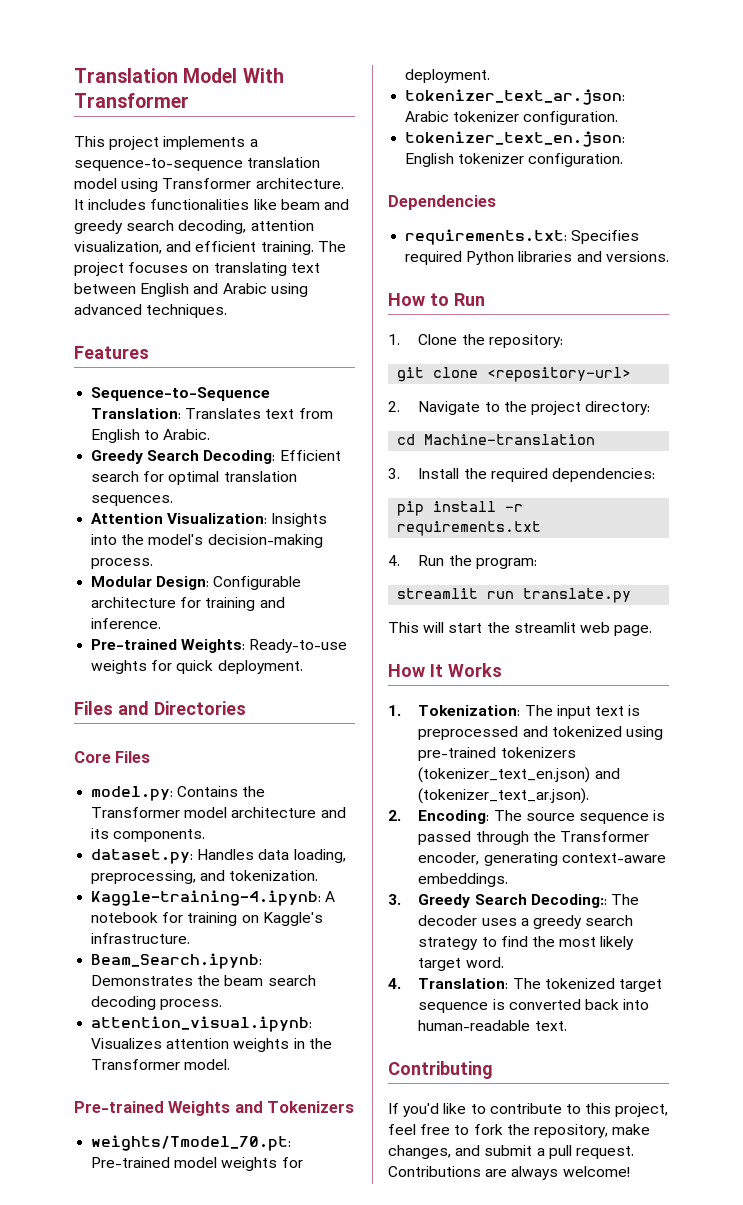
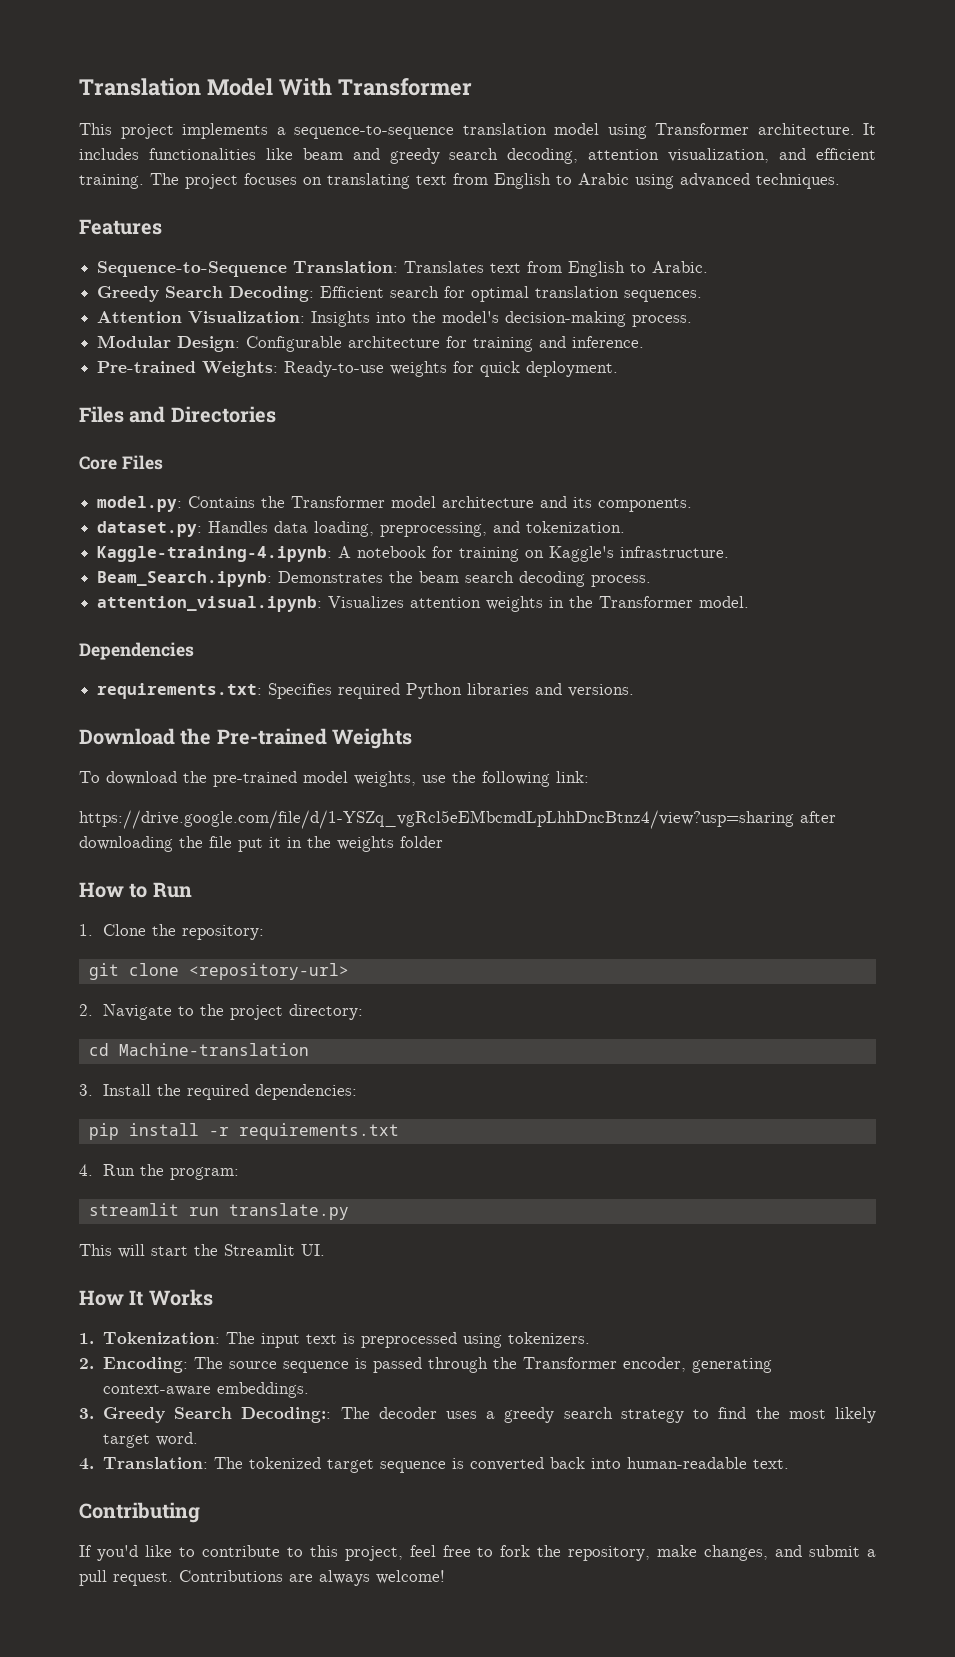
[74,283,219,297] between English and -> [453,173,572,189] from English to
[74,1101,355,1116] [91,1135,292,1151] [91,1157,303,1171] [405,69,491,83] [405,89,626,105] [405,111,619,125] [405,131,626,147] [405,153,624,167] // Pre-trained Weights and Tokenizers // weights/Tmodel_70.pt: Pre-trained model weights for deployment. // tokenizer_text_ar.json: Arabic tokenizer configuration. // tokenizer_text_en.json: English tokenizer configuration. -> (750, 602) none
(669, 256) none -> [79,728,413,749] [79,771,589,787] [79,810,836,829] [79,836,443,852] // Download the Pre-trained Weights // To download the pre-trained model weights, use the following link: // https://drive.google.com/file/d/1-YSZq_vgRcl5eEMbcmdLpLhhDncBtnz4/view?usp=sharing after downloading the file put it in the weights folder
[513,622,653,636] streamlit web page. -> [224,1244,325,1256] Streamlit UI.
[522,726,663,740] [418,747,576,761] [418,767,620,783] [418,788,590,804] and tokenized using pre-trained tokenizers (tokenizer_text_en.json) and (tokenizer_text_ar.json). -> [462,1332,590,1348] using tokenizers.

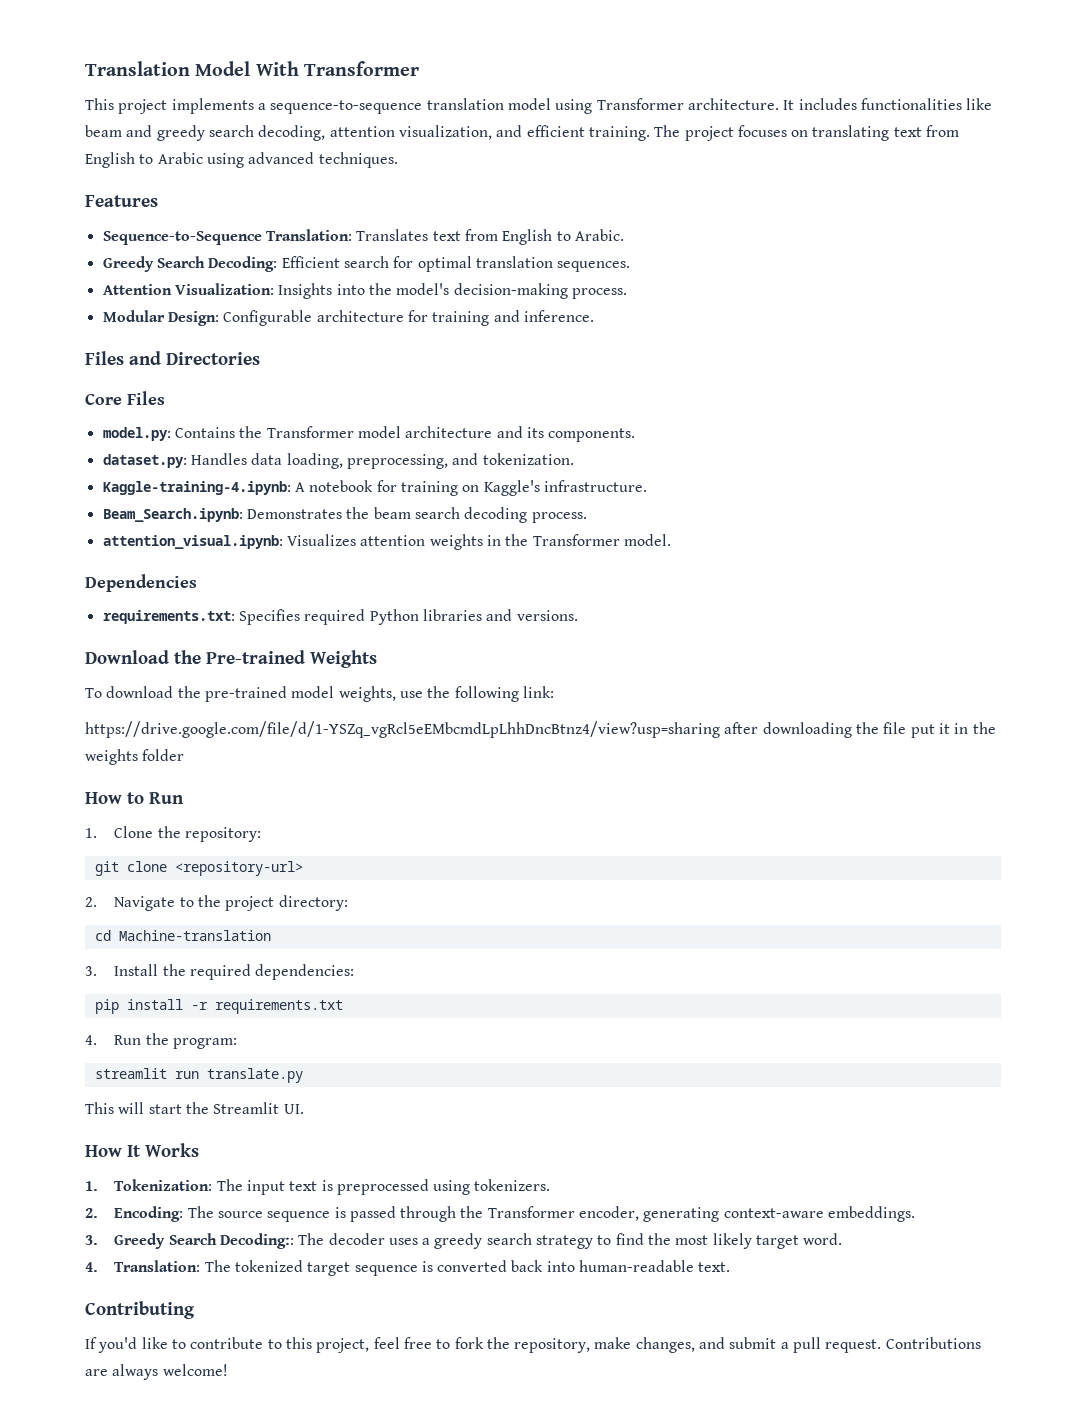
[97,361,619,377] // Pre-trained Weights: Ready-to-use weights for quick deployment. -> (594, 316) none

